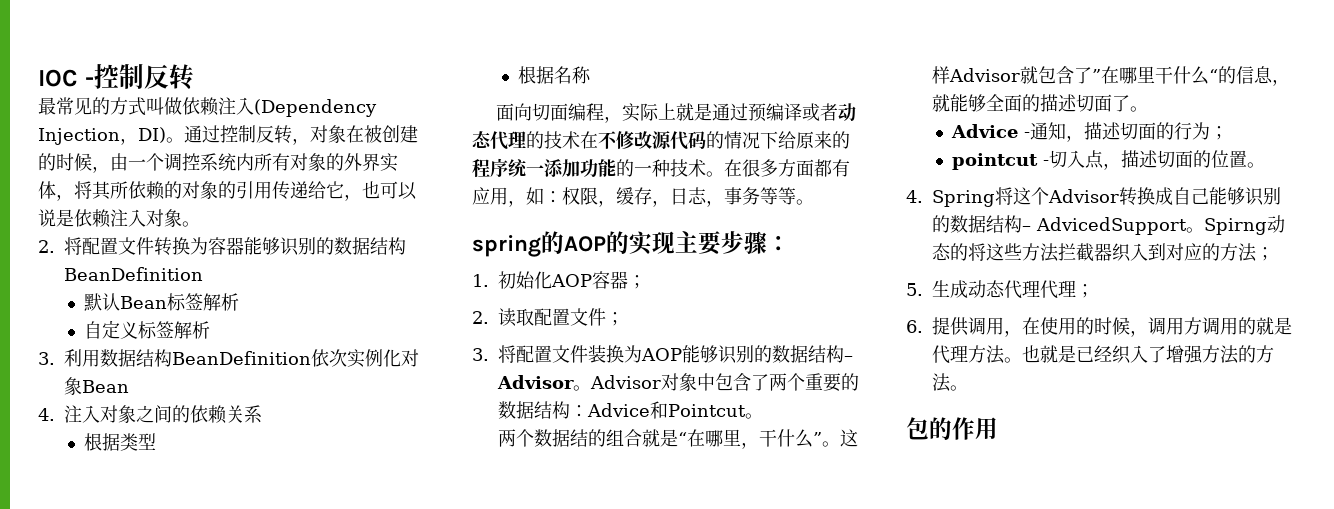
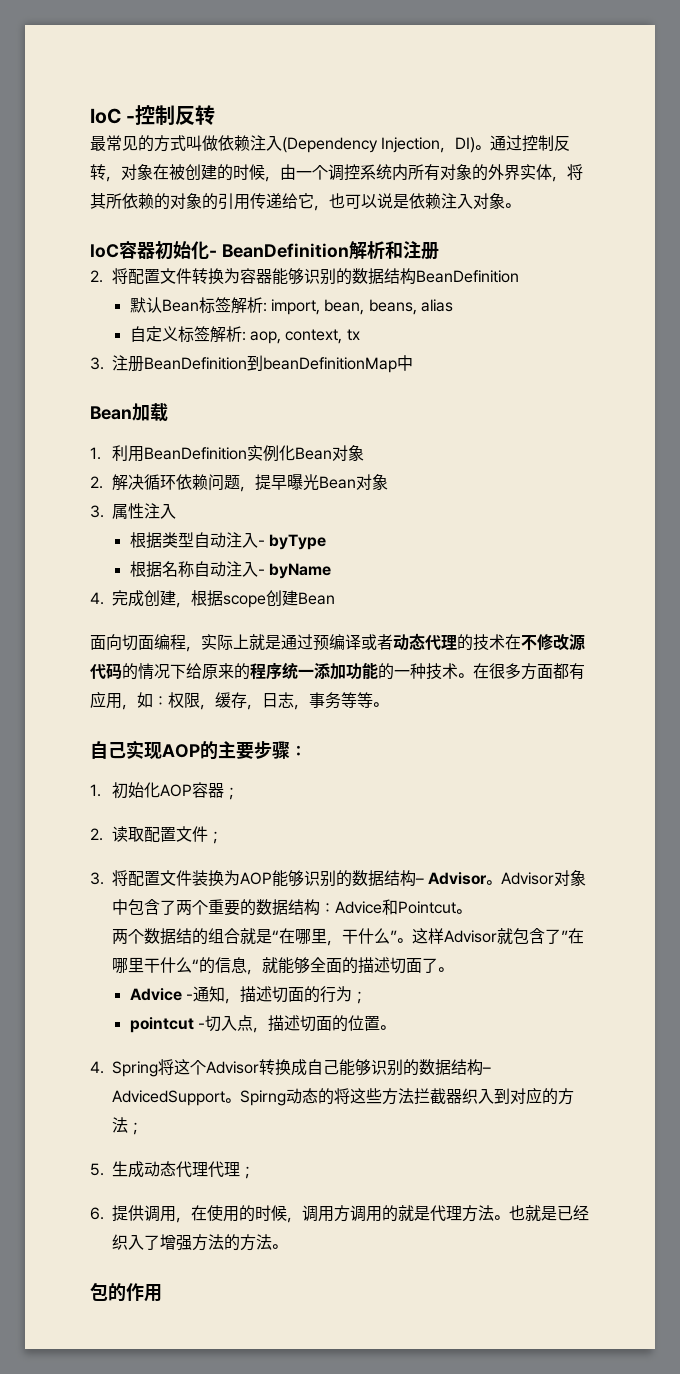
[38,69,78,87] IOC -> [90,108,121,124] IoC
(200, 224) none -> [90,241,439,260] // IoC容器初始化- BeanDefinition解析和注册
(240, 302) none -> [262,299,453,315] : import, bean, beans, alias
[38,349,420,368] [64,377,130,395] [38,405,263,424] [84,433,157,451] [518,66,592,84] // 3.利用数据结构BeanDefinition依次实例化对象Bean // 4.注入对象之间的依赖关系 // 根据类型 // 根据名称 -> [241,329,360,344] [90,355,414,373] [90,403,168,422] [90,445,365,462] [90,474,389,492] [90,503,177,519] [129,532,327,550] [129,561,332,579] [90,590,336,608] : aop, context, tx // 3.注册BeanDefinition到beanDefinitionMap中 // Bean加载 // 1.利用BeanDefinition实例化Bean对象 // 2.解决循环依赖问题，提早曝光Bean对象 // 3.属性注入 // 根据类型自动注入- byType // 根据名称自动注入- byName // 4.完成创建，根据scope创建Bean
[472,231,675,257] spring的AOP的实现 -> [90,740,218,760] 自己实现AOP的

